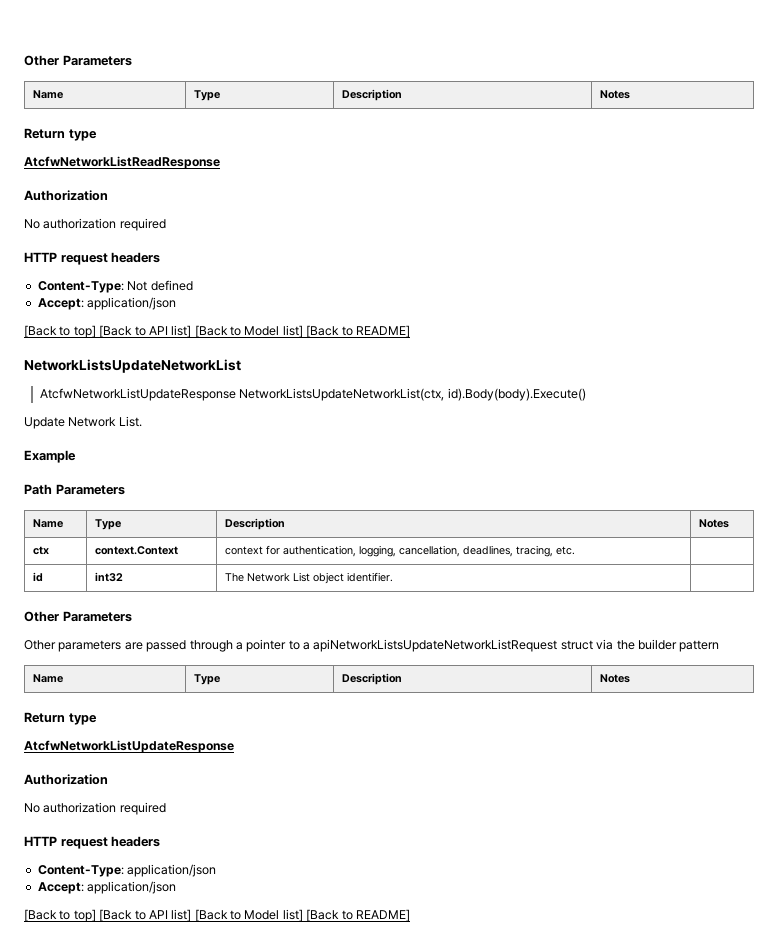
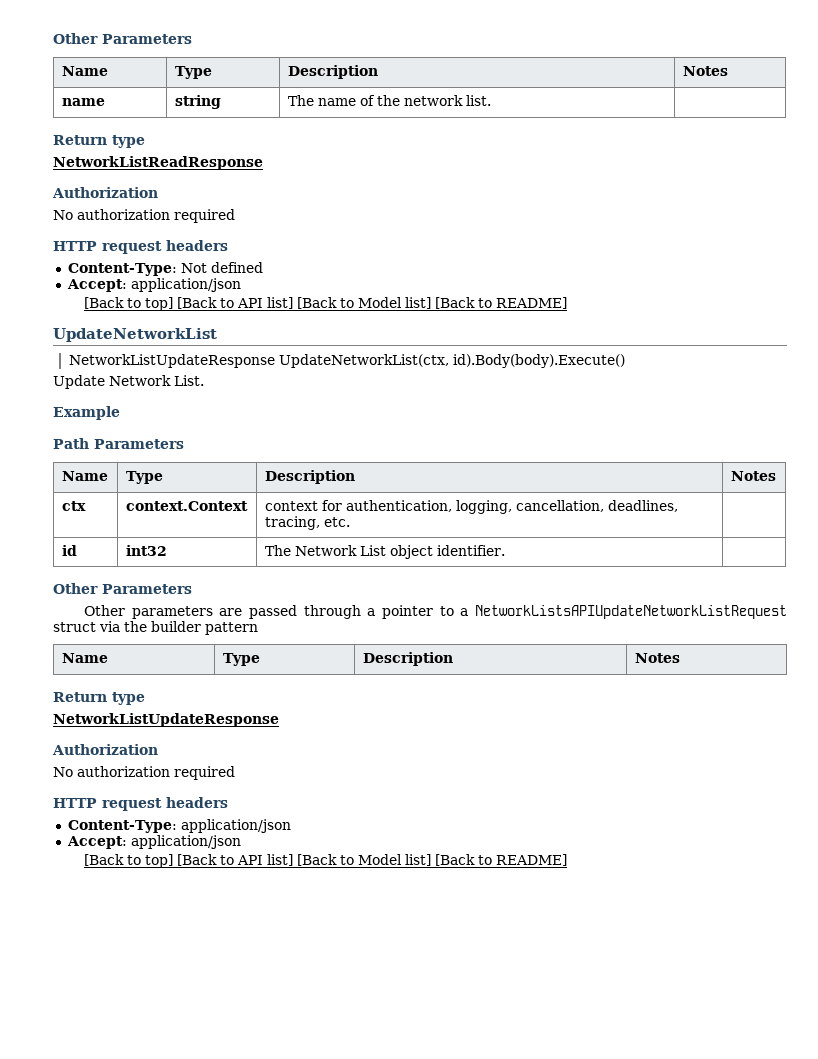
[24,128,97,141] [24,156,220,169] // Return type // AtcfwNetworkListReadResponse -> [61,98,105,106] [174,95,221,109] [287,95,491,106] [53,135,145,148] [53,156,263,170] // name | string | The name of the network list. | // Return type // NetworkListReadResponse
[24,359,241,373] [39,388,445,401] NetworkListsUpdateNetworkList // AtcfwNetworkListUpdateResponse NetworkListsUpdateNetworkList(ctx, -> [53,328,217,342] [68,354,449,368] UpdateNetworkList // NetworkListUpdateResponse UpdateNetworkList(ctx,
[313,639,558,652] apiNetworkListsUpdateNetworkListRequest -> [475,605,787,619] NetworkListsAPIUpdateNetworkListRequest
[24,740,234,753] AtcfwNetworkListUpdateResponse -> [53,713,279,727] NetworkListUpdateResponse

